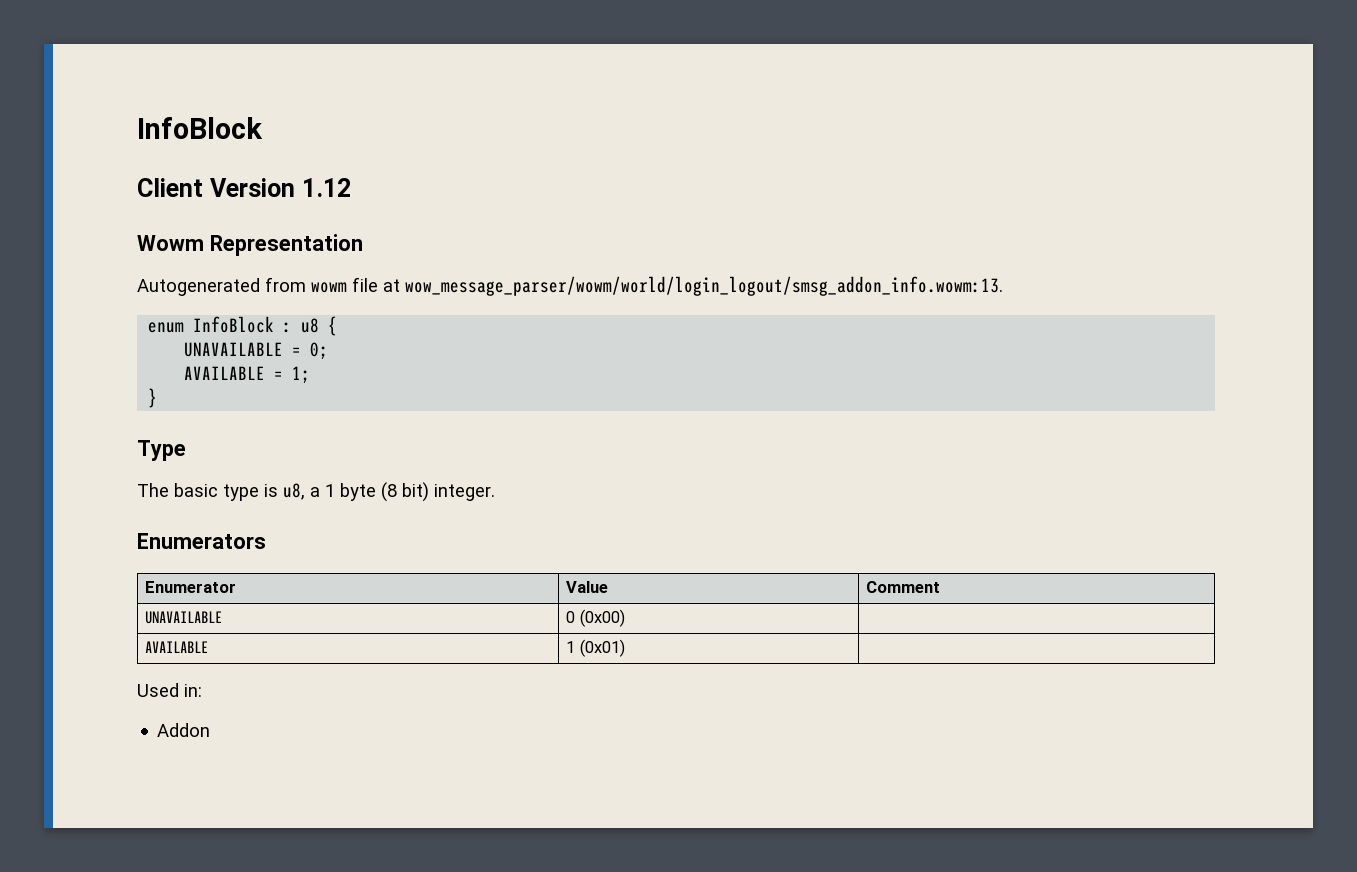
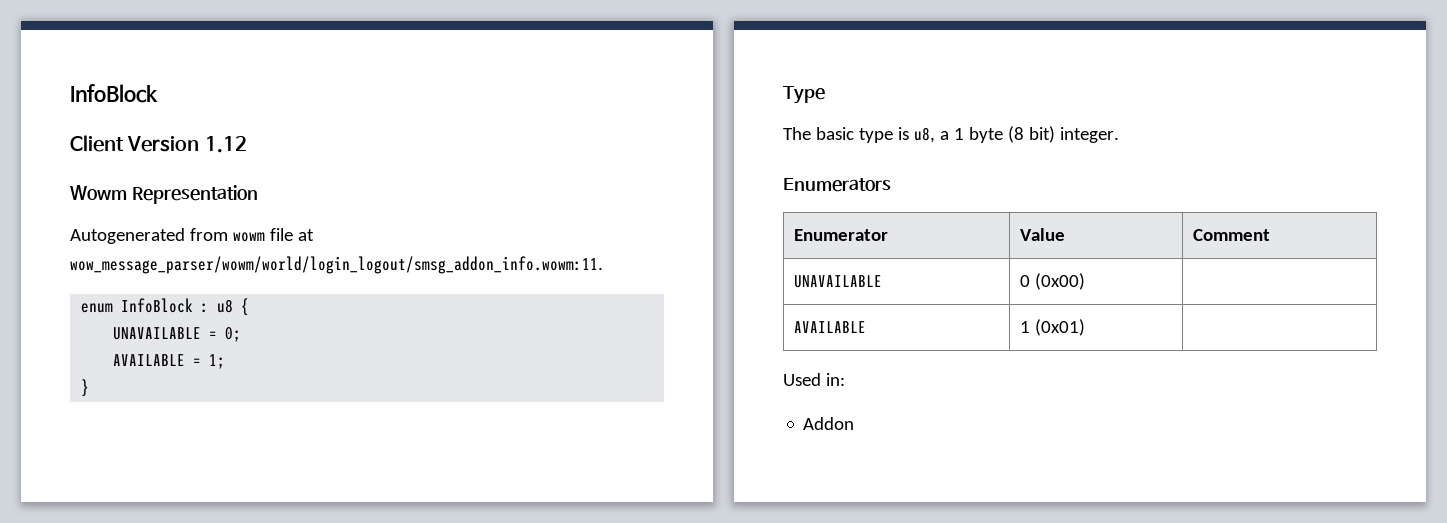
[405,276,1003,296] wow_message_parser/wowm/world/login_logout/smsg_addon_info.wowm:13. -> [70,256,603,274] wow_message_parser/wowm/world/login_logout/smsg_addon_info.wowm:11.

